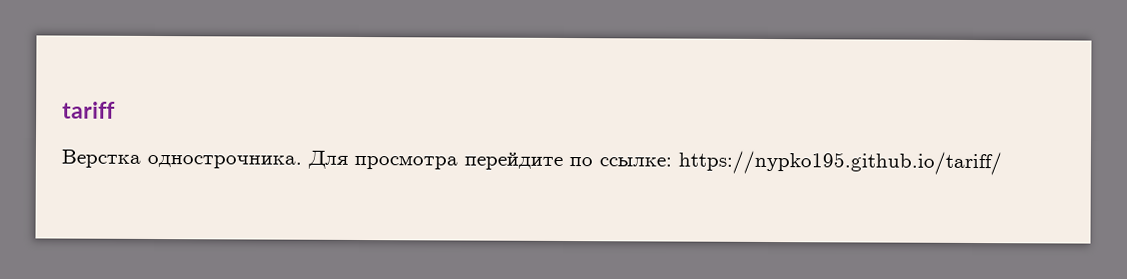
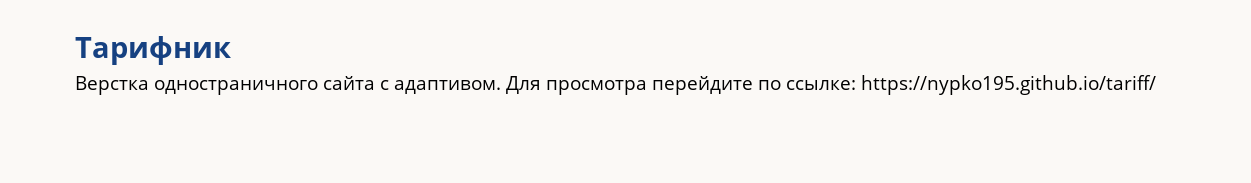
[62,101,116,119] tariff -> [75,36,231,65] Тарифник
[147,154,302,169] однострочника. -> [154,76,501,95] одностраничного сайта с адаптивом.

